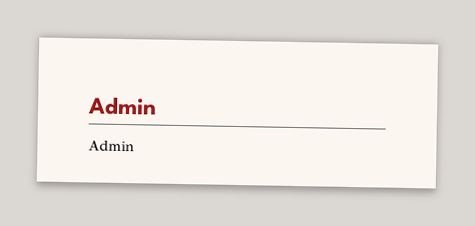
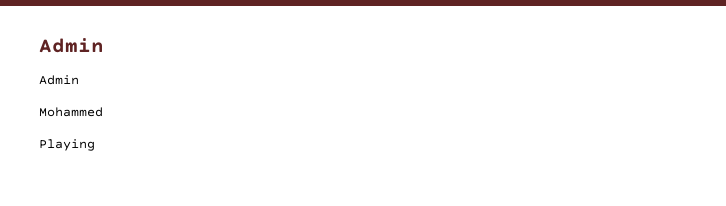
(135, 146) none -> [39,107,103,117] [39,139,95,151] // Mohammed // Playing

